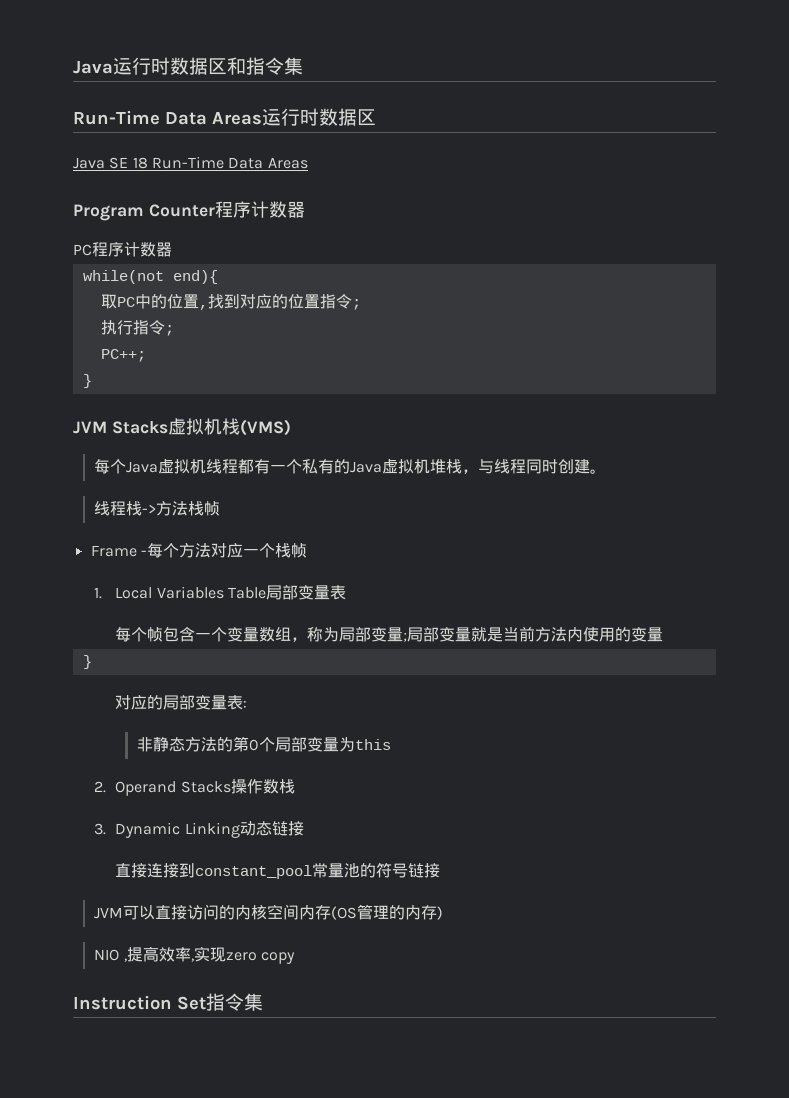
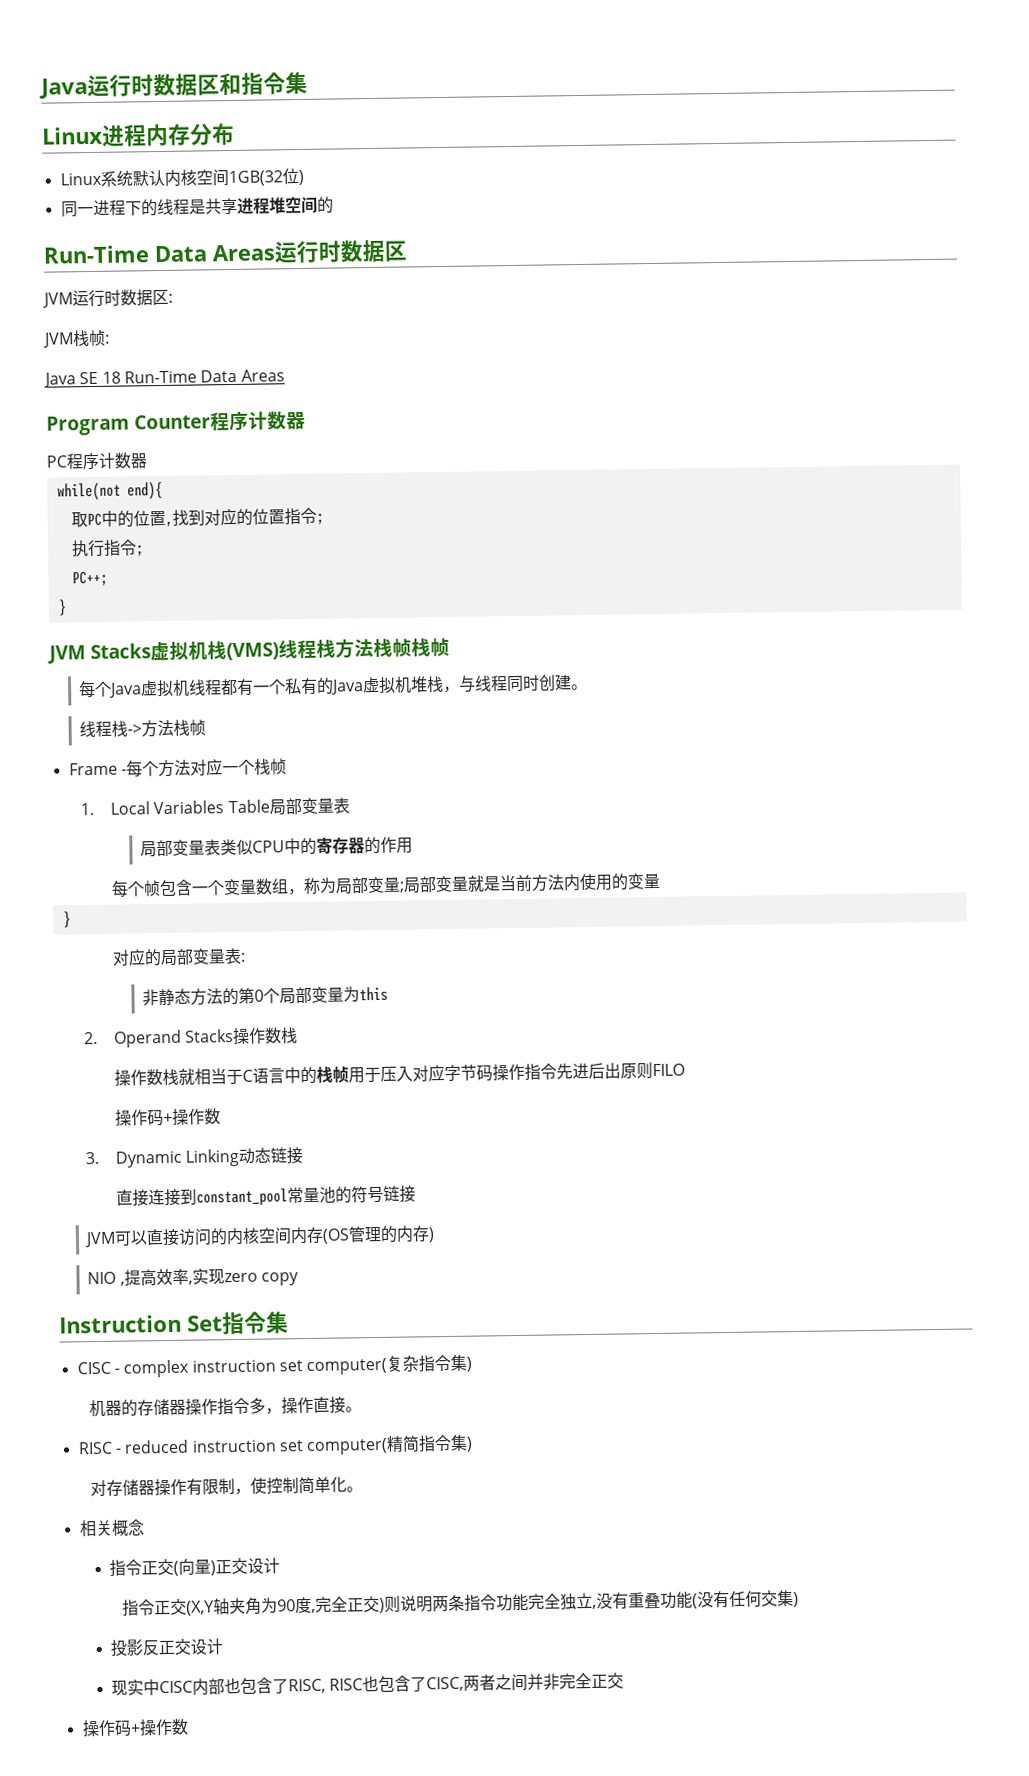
(303, 66) none -> [42,122,235,147] [59,168,304,187] [60,195,334,218] // Linux进程内存分布 // Linux系统默认内核空间1GB(32位) // 同一进程下的线程是共享进程堆空间的
(376, 117) none -> [42,289,173,308] [43,329,110,348] // JVM运行时数据区: // JVM栈帧:
(291, 427) none -> [278,637,450,660] 线程栈方法栈帧栈帧
(347, 592) none -> [140,836,414,858] // 局部变量表类似CPU中的寄存器的作用
(295, 786) none -> [113,1062,685,1087] [114,1108,221,1127] // 操作数栈就相当于C语言中的栈帧用于压入对应字节码操作指令先进后出原则FILO // 操作码+操作数
(263, 1002) none -> [76,1354,473,1378] [89,1396,363,1418] [77,1434,474,1456] [90,1476,364,1497] [79,1519,145,1537] [109,1557,281,1577] [121,1590,799,1617] [110,1638,224,1657] [111,1672,625,1696] [81,1718,189,1738] // CISC - complex instruction set computer(复杂指令集) // 机器的存储器操作指令多，操作直接。 // RISC - reduced instruction set computer(精简指令集) // 对存储器操作有限制，使控制简单化。 // 相关概念 // 指令正交(向量)正交设计 // 指令正交(X,Y轴夹角为90度,完全正交)则说明两条指令功能完全独立,没有重叠功能(没有任何交集) // 投影反正交设计 // 现实中CISC内部也包含了RISC, RISC也包含了CISC,两者之间并非完全正交 // 操作码+操作数

